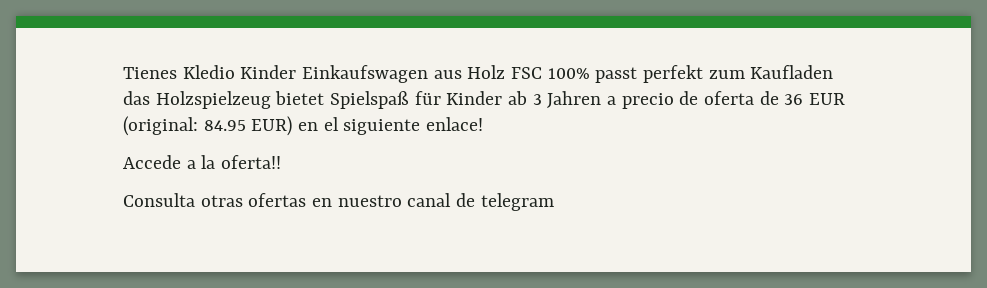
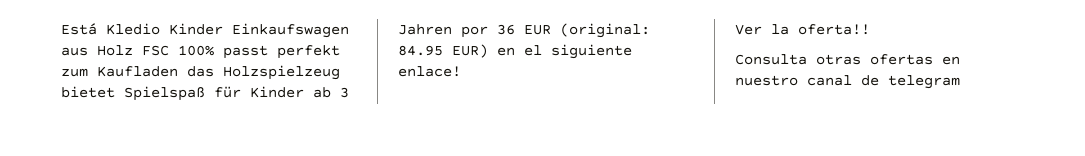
[123,67,177,79] Tienes -> [61,23,97,35] Está
[607,91,779,109] a precio de oferta de -> [461,26,488,38] por
[123,155,196,169] Accede a -> [735,24,762,35] Ver

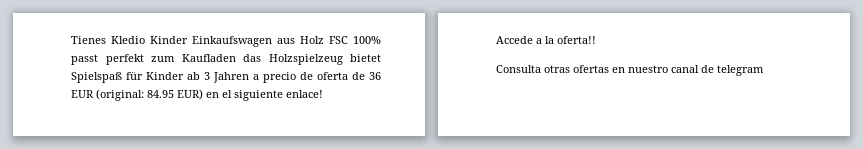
[61,23,97,35] Está -> [71,36,106,44] Tienes
[461,26,488,38] por -> [253,72,365,83] a precio de oferta de
[735,24,762,35] Ver -> [496,36,542,44] Accede a

